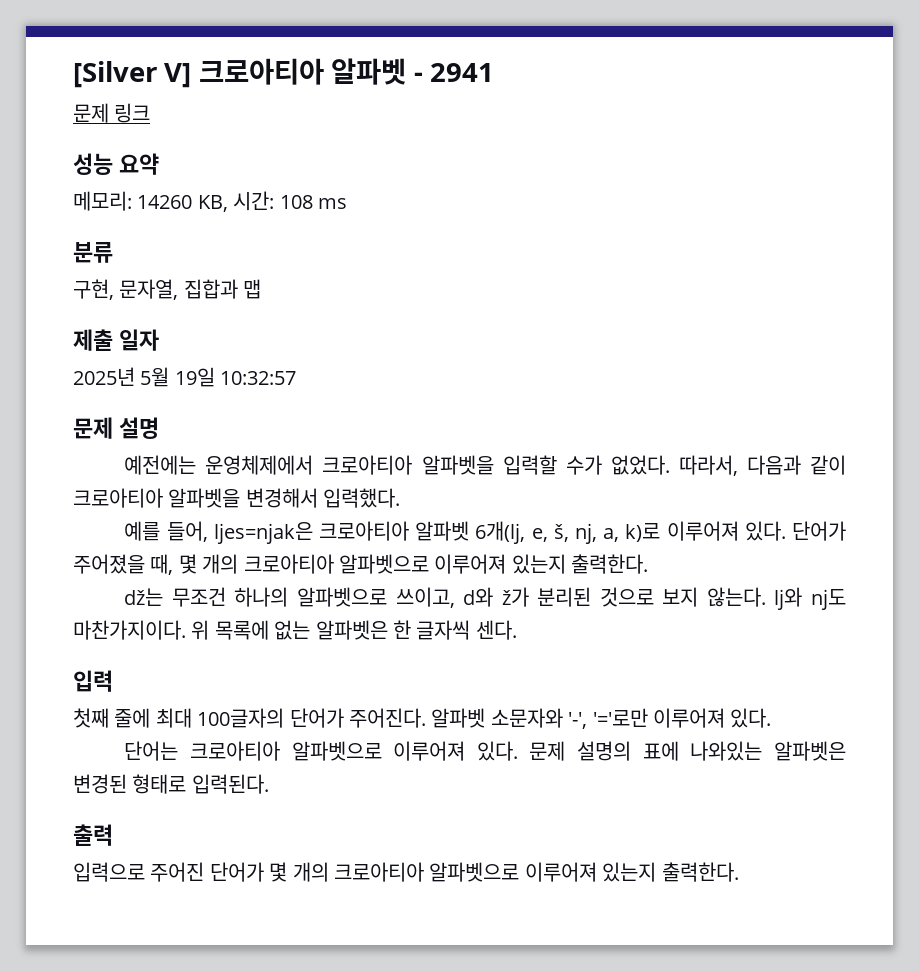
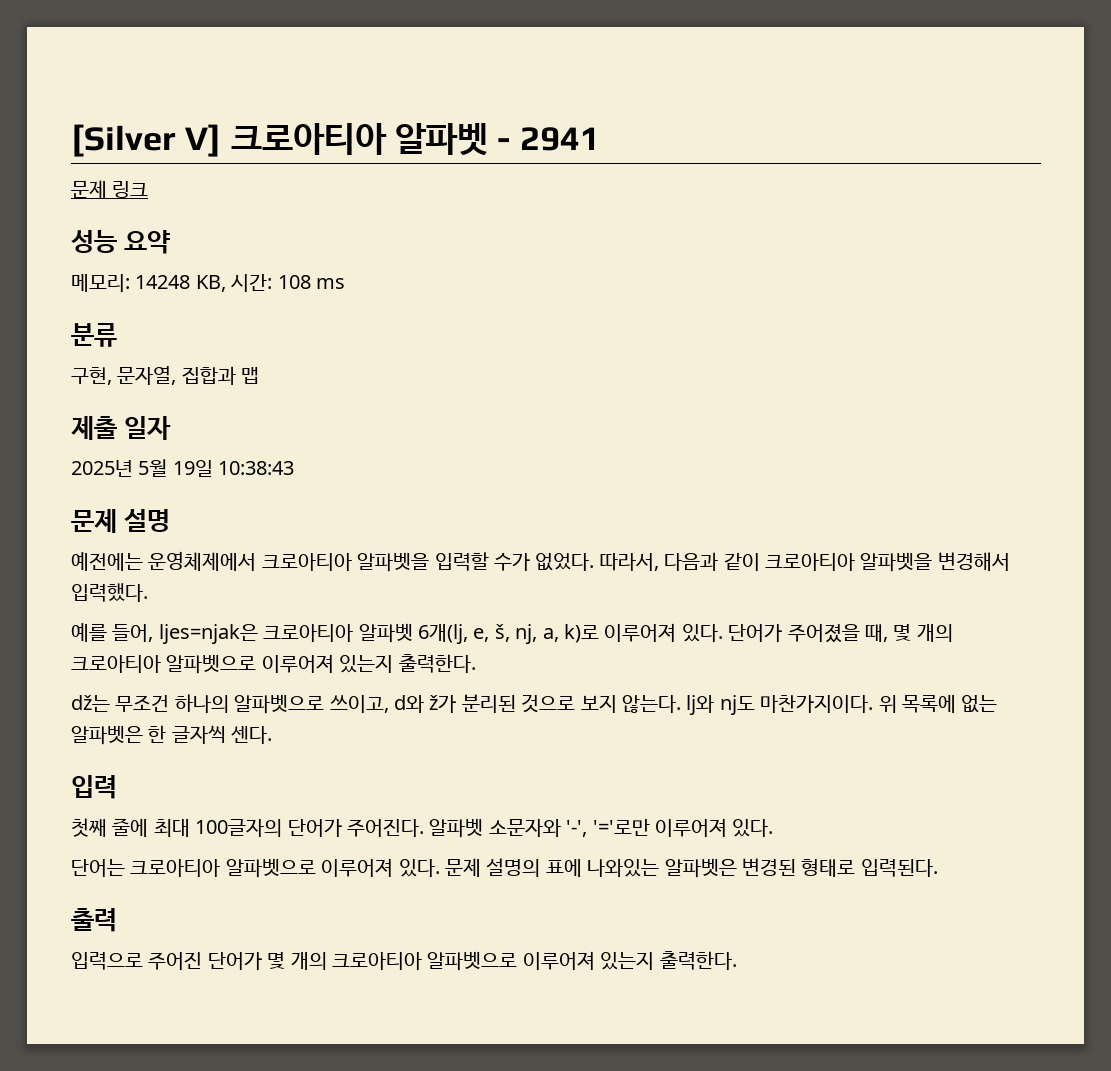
[137,195,193,209] 14260 -> [135,275,191,289] 14248
[220,371,297,385] 10:32:57 -> [218,461,295,475] 10:38:43

